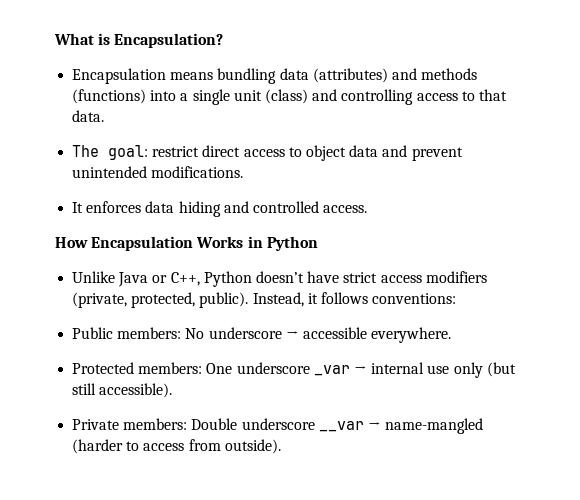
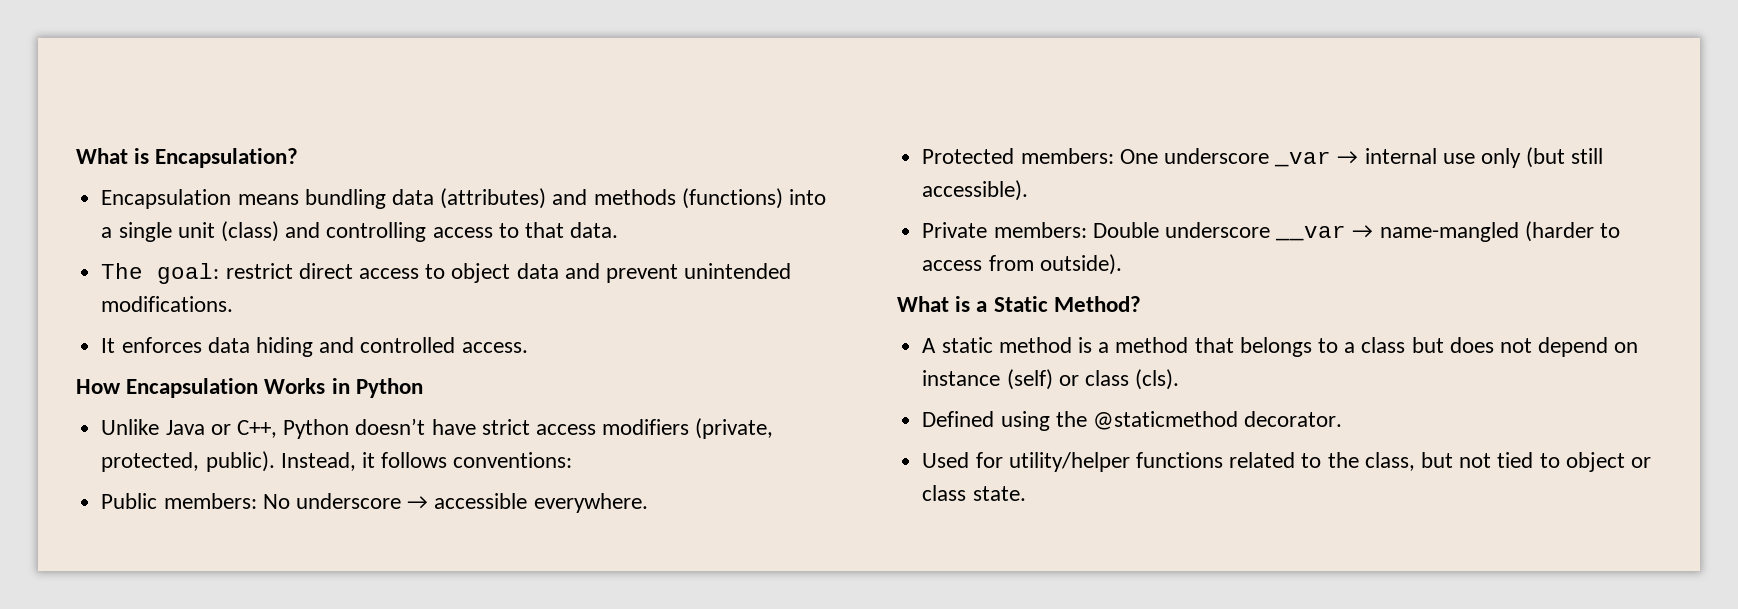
(281, 446) none -> [897,296,1141,312] [922,337,1639,357] [922,369,1180,390] [922,411,1343,431] [922,452,1652,472] [922,485,1026,501] // What is a Static Method? // A static method is a method that belongs to a class but does not depend on instance (self) or class (cls). // Defined using the @staticmethod decorator. // Used for utility/helper functions related to the class, but not tied to object or class state.

